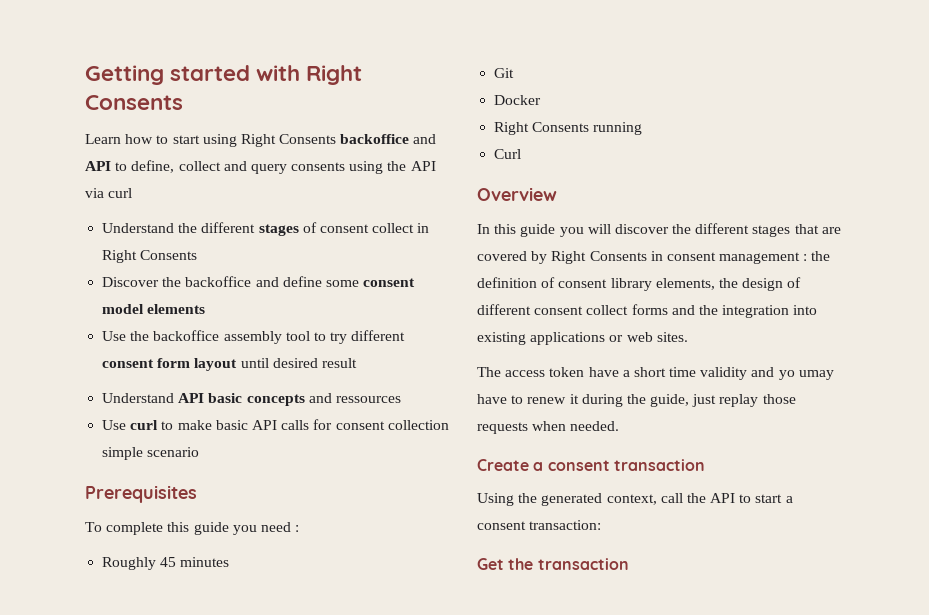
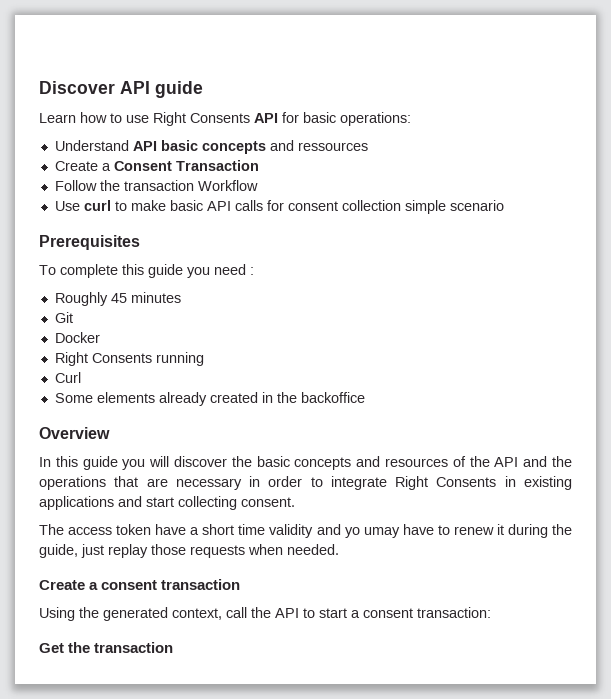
[85,65,363,85] [85,95,183,110] [85,134,437,147] [85,160,436,174] [85,188,133,198] [102,222,430,236] [102,250,198,263] [102,276,416,287] [102,304,206,314] [102,330,406,344] [102,358,357,371] Getting started with Right Consents // Learn how to start using Right Consents backoffice and API to define, collect and query consents using the API via curl // Understand the different stages of consent collect in Right Consents // Discover the backoffice and define some consent model elements // Use the backoffice assembly tool to try different consent form layout until desired result -> [39,81,203,98] [39,112,411,126] Discover API guide // Learn how to use Right Consents API for basic operations:
(401, 399) none -> [54,160,259,171] [54,180,258,191] // Create a Consent Transaction // Follow the transaction Workflow
(522, 154) none -> [54,392,365,406] // Some elements already created in the backoffice
[695,223,841,237] [477,251,831,264] [477,277,802,291] [477,304,818,318] [477,332,688,345] different stages that are covered by Right Consents in consent management : the definition of consent library elements, the design of different consent collect forms and the integration into existing applications or web sites. -> [256,456,573,470] [39,476,572,490] [39,496,295,510] basic concepts and resources of the API and the operations that are necessary in order to integrate Right Consents in existing applications and start collecting consent.

